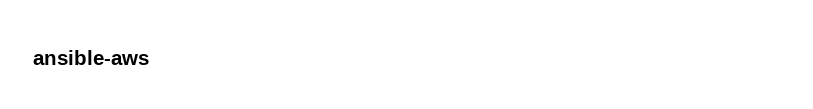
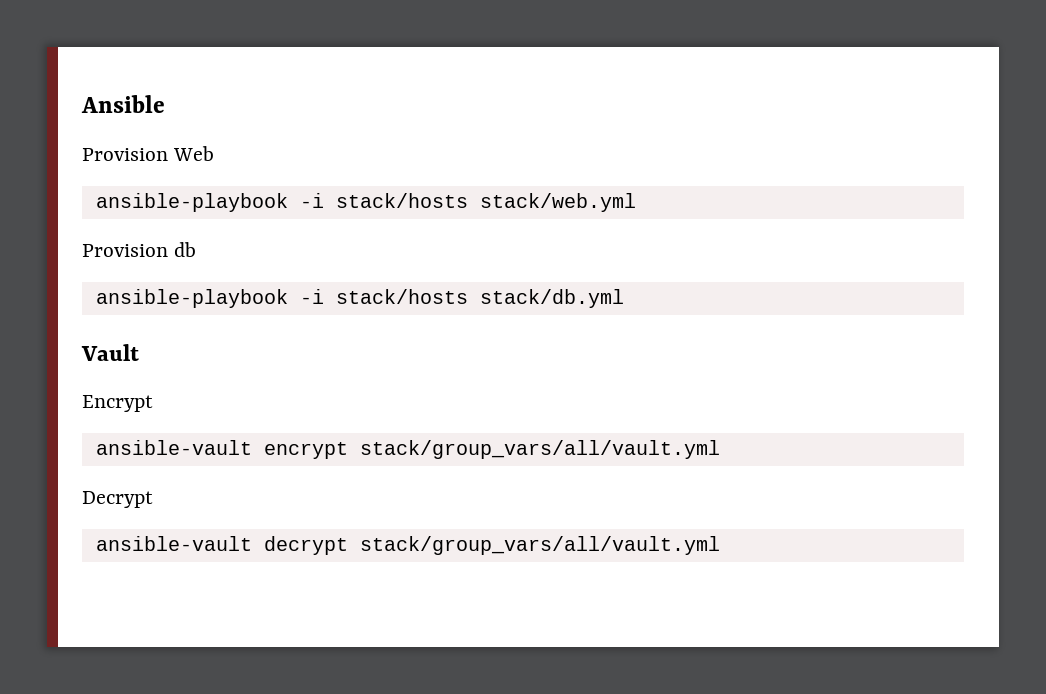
[33,50,149,65] ansible-aws -> [81,95,165,113] [82,146,215,161] [95,193,636,212] [82,242,197,257] [95,289,624,308] [81,344,139,361] [82,395,153,412] [95,440,720,459] [82,491,153,508] [95,536,720,555] Ansible // Provision Web // ansible-playbook -i stack/hosts stack/web.yml // Provision db // ansible-playbook -i stack/hosts stack/db.yml // Vault // Encrypt // ansible-vault encrypt stack/group_vars/all/vault.yml // Decrypt // ansible-vault decrypt stack/group_vars/all/vault.yml

